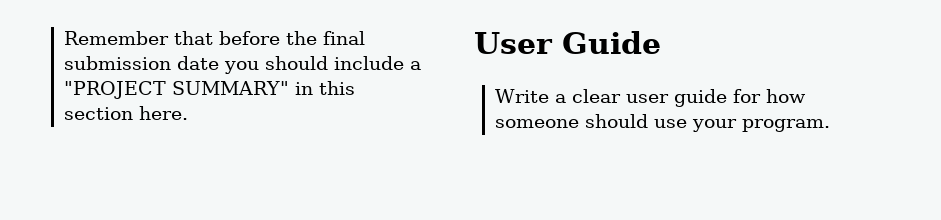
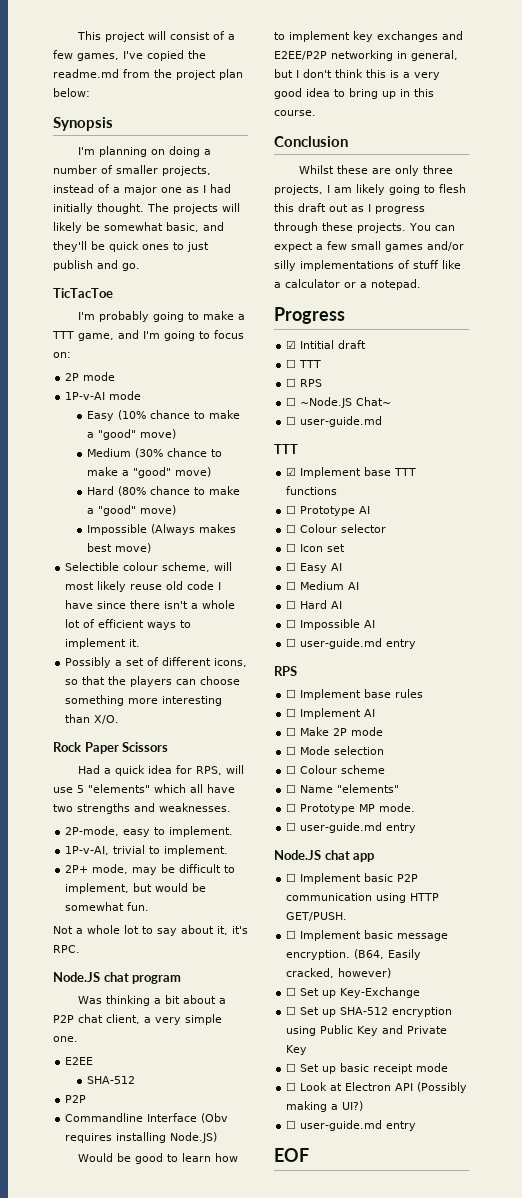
[63,31,365,45] [63,56,421,74] [63,81,355,99] [63,106,188,120] [474,31,661,54] [494,89,806,107] [494,114,830,132] Remember that before the final submission date you should include a "PROJECT SUMMARY" in this section here. // User Guide // Write a clear user guide for how someone should use your program. -> [77,31,236,42] [53,50,206,61] [53,69,243,80] [53,88,90,97] [53,117,113,131] [78,146,212,157] [53,165,211,176] [53,184,231,195] [53,203,240,214] [53,222,224,233] [53,241,209,252] [53,260,140,271] [53,288,113,298] [78,311,246,322] [52,330,244,341] [53,352,71,358] [65,372,116,381] [65,391,142,400] [86,410,240,421] [86,429,176,440] [86,448,222,458] [86,467,211,478] [86,486,240,496] [86,505,176,516] [86,524,236,535] [86,543,151,553] [65,562,233,572] [65,581,222,592] [65,600,236,609] [65,619,192,630] [65,638,141,649] [65,657,248,668] [65,676,241,687] [65,695,223,706] [65,714,120,724] [53,742,169,754] [78,765,245,776] [53,784,235,793] [53,803,231,814] [65,826,234,837] [65,845,229,856] [65,864,236,875] [65,883,207,894] [65,902,150,911] [53,925,248,936] [53,945,80,953] [53,972,182,984] [78,995,227,1006] [53,1014,222,1025] [53,1036,78,1042] [65,1057,94,1065] [86,1076,135,1084] [65,1095,87,1103] [65,1113,229,1123] [65,1132,218,1143] [78,1153,239,1164] [274,31,463,42] [274,50,458,61] [274,69,440,80] [274,88,434,99] [274,110,316,116] [274,136,348,147] [299,165,454,176] [274,184,466,195] [274,203,425,214] [274,222,455,233] [274,241,464,252] [274,260,461,271] [274,279,421,290] [274,307,345,324] [286,340,367,349] [286,359,322,368] [286,378,323,387] [286,397,392,408] [286,416,383,427] [274,444,298,454] [286,467,417,478] [286,486,338,495] [286,505,371,516] [286,524,387,533] [286,543,346,552] [286,562,343,573] [286,581,360,590] [286,600,343,609] [286,619,376,630] [286,638,417,649] [274,666,297,676] [286,689,424,700] [286,708,376,719] [286,727,384,736] [286,746,385,755] [286,765,386,774] [286,784,400,793] [286,803,416,814] [286,822,417,833] [274,850,375,862] [286,873,419,884] [286,893,440,903] [286,912,348,921] [286,930,449,941] [286,949,422,960] [286,968,392,978] [286,987,421,998] [286,1006,453,1017] [286,1025,448,1036] [286,1045,308,1055] [286,1063,449,1074] [286,1082,468,1093] [286,1101,364,1112] [286,1120,417,1131] [274,1148,309,1162] This project will consist of a few games, I've copied the readme.md from the project plan below: // Synopsis // I'm planning on doing a number of smaller projects, instead of a major one as I had initially thought. The projects will likely be somewhat basic, and they'll be quick ones to just publish and go. // TicTacToe // I'm probably going to make a TTT game, and I'm going to focus on: // 2P mode // 1P-v-AI mode // Easy (10% chance to make a "good" move) // Medium (30% chance to make a "good" move) // Hard (80% chance to make a "good" move) // Impossible (Always makes best move) // Selectible colour scheme, will most likely reuse old code I have since there isn't a whole lot of efficient ways to implement it. // Possibly a set of different icons, so that the players can choose something more interesting than X/O. // Rock Paper Scissors // Had a quick idea for RPS, will use 5 "elements" which all have two strengths and weaknesses. // 2P-mode, easy to implement. // 1P-v-AI, trivial to implement. // 2P+ mode, may be difficult to implement, but would be somewhat fun. // Not a whole lot to say about it, it's RPC. // Node.JS chat program // Was thinking a bit about a P2P chat client, a very simple one. // E2EE // SHA-512 // P2P // Commandline Interface (Obv requires installing Node.JS) // Would be good to learn how to implement key exchanges and E2EE/P2P networking in general, but I don't think this is a very good idea to bring up in this course. // Conclusion // Whilst these are only three projects, I am likely going to flesh this draft out as I progress through these projects. You can expect a few small games and/or silly implementations of stuff like a calculator or a notepad. // Progress // ☑ Intitial draft // ☐ TTT // ☐ RPS // ☐ ~Node.JS Chat~ // ☐ user-guide.md // TTT // ☑ Implement base TTT functions // ☐ Prototype AI // ☐ Colour selector // ☐ Icon set // ☐ Easy AI // ☐ Medium AI // ☐ Hard AI // ☐ Impossible AI // ☐ user-guide.md entry // RPS // ☐ Implement base rules // ☐ Implement AI // ☐ Make 2P mode // ☐ Mode selection // ☐ Colour scheme // ☐ Name "elements" // ☐ Prototype MP mode. // ☐ user-guide.md entry // Node.JS chat app // ☐ Implement basic P2P communication using HTTP GET/PUSH. // ☐ Implement basic message encryption. (B64, Easily cracked, however) // ☐ Set up Key-Exchange // ☐ Set up SHA-512 encryption using Public Key and Private Key // ☐ Set up basic receipt mode // ☐ Look at Electron API (Possibly making a UI?) // ☐ user-guide.md entry // EOF

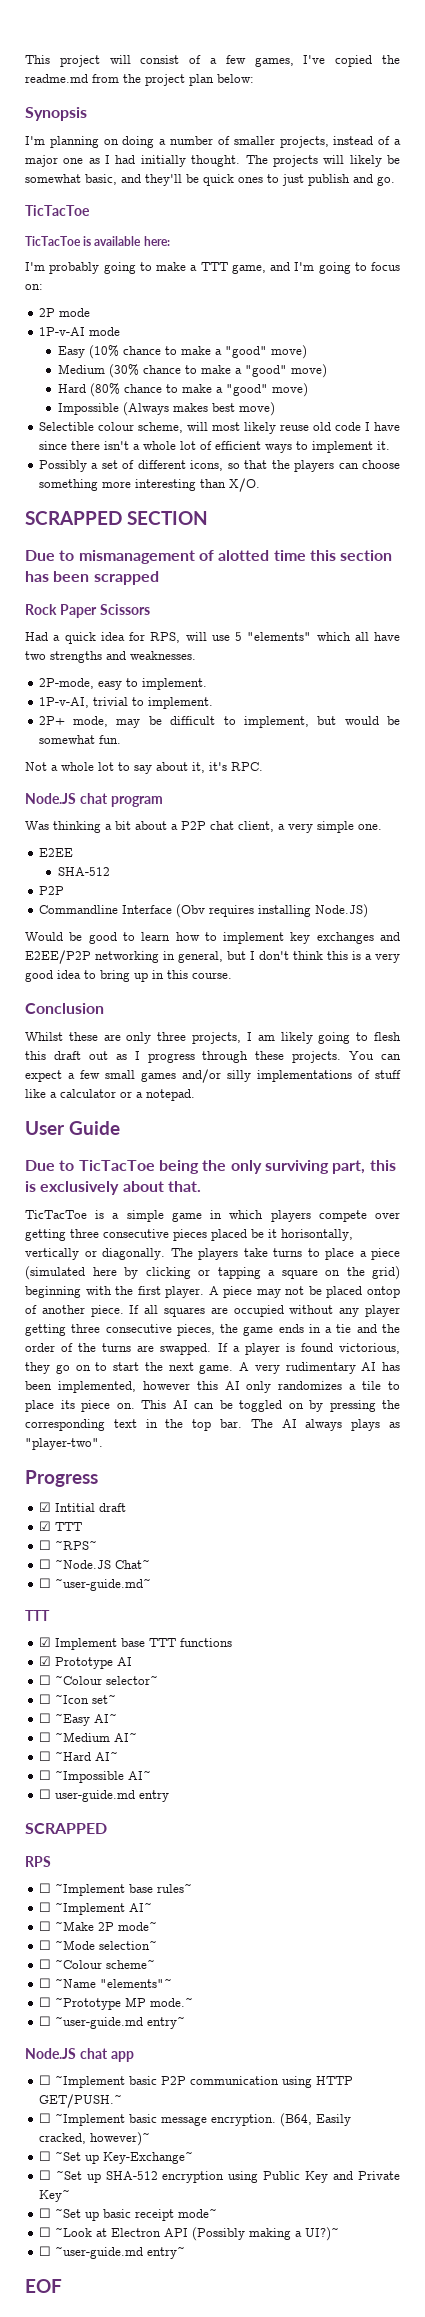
(113, 293) none -> [25,236,170,246] // TicTacToe is available here:
(120, 719) none -> [25,511,208,525] [25,550,393,564] [25,571,159,585] // SCRAPPED SECTION // Due to mismanagement of alotted time this section has been scrapped
(421, 284) none -> [25,1121,120,1135] [25,1160,396,1174] [25,1181,201,1195] [25,1210,401,1222] [25,1229,353,1241] [25,1248,400,1260] [25,1266,400,1280] [25,1286,400,1298] [25,1305,401,1317] [25,1324,400,1336] [25,1343,400,1355] [25,1362,400,1374] [25,1381,401,1393] [25,1400,400,1412] [25,1419,401,1431] [25,1438,103,1450] // User Guide // Due to TicTacToe being the only surviving part, this is exclusively about that. // TicTacToe is a simple game in which players compete over getting three consecutive pieces placed be it horisontally, vertically or diagonally. The players take turns to place a piece (simulated here by clicking or tapping a square on the grid) beginning with the first player. A piece may not be placed ontop of another piece. If all squares are occupied without any player getting three consecutive pieces, the game ends in a tie and the order of the turns are swapped. If a player is found victorious, they go on to start the next game. A very rudimentary AI has been implemented, however this AI only randomizes a tile to place its piece on. This AI can be toggled on by pressing the corresponding text in the top bar. The AI always plays as "player-two".
[286,359,297,368] ☐ -> [38,1521,51,1531] ☑
[300,379,323,387] RPS -> [54,1540,97,1550] ~RPS~
[300,416,383,427] user-guide.md -> [54,1578,151,1591] ~user-guide.md~
[286,505,297,514] ☐ -> [38,1656,51,1666] ☑
[300,524,387,533] [286,543,346,552] [286,562,343,573] [286,581,360,590] [286,600,343,609] [286,619,376,630] [286,638,417,649] [274,666,297,676] [286,689,424,700] [286,708,376,719] [286,727,384,736] [286,746,385,755] [286,765,386,774] [286,784,400,793] [286,803,416,814] [286,822,417,833] Colour selector // ☐ Icon set // ☐ Easy AI // ☐ Medium AI // ☐ Hard AI // ☐ Impossible AI // ☐ user-guide.md entry // RPS // ☐ Implement base rules // ☐ Implement AI // ☐ Make 2P mode // ☐ Mode selection // ☐ Colour scheme // ☐ Name "elements" // ☐ Prototype MP mode. // ☐ user-guide.md entry -> [54,1675,158,1685] [38,1694,116,1704] [38,1713,117,1726] [38,1732,137,1742] [38,1751,118,1761] [38,1770,151,1783] [38,1789,169,1802] [25,1823,107,1834] [25,1856,51,1867] [38,1883,192,1896] [38,1902,152,1915] [38,1921,157,1931] [38,1940,157,1950] [38,1959,155,1969] [38,1978,172,1988] [38,1997,193,2010] [38,2016,185,2029] ~Colour selector~ // ☐ ~Icon set~ // ☐ ~Easy AI~ // ☐ ~Medium AI~ // ☐ ~Hard AI~ // ☐ ~Impossible AI~ // ☐ user-guide.md entry // SCRAPPED // RPS // ☐ ~Implement base rules~ // ☐ ~Implement AI~ // ☐ ~Make 2P mode~ // ☐ ~Mode selection~ // ☐ ~Colour scheme~ // ☐ ~Name "elements"~ // ☐ ~Prototype MP mode.~ // ☐ ~user-guide.md entry~
[300,873,362,884] Implement -> [54,2075,125,2088] ~Implement
[286,912,348,921] [286,930,362,941] GET/PUSH. // ☐ Implement -> [38,2094,122,2108] [38,2113,125,2126] GET/PUSH.~ // ☐ ~Implement
[338,968,392,978] [286,987,421,998] [286,1006,320,1015] however) // ☐ Set up Key-Exchange // ☐ Set -> [89,2132,150,2146] [38,2151,193,2164] [38,2170,82,2180] however)~ // ☐ ~Set up Key-Exchange~ // ☐ ~Set
[286,1045,308,1055] [286,1063,320,1072] Key // ☐ Set -> [38,2189,70,2202] [38,2208,81,2218] Key~ // ☐ ~Set
[416,1063,449,1072] [286,1082,328,1091] mode // ☐ Look -> [177,2208,217,2218] [38,2227,92,2237] mode~ // ☐ ~Look
[342,1101,364,1111] [286,1120,417,1131] UI?) // ☐ user-guide.md entry -> [304,2227,339,2241] [38,2246,185,2259] UI?)~ // ☐ ~user-guide.md entry~

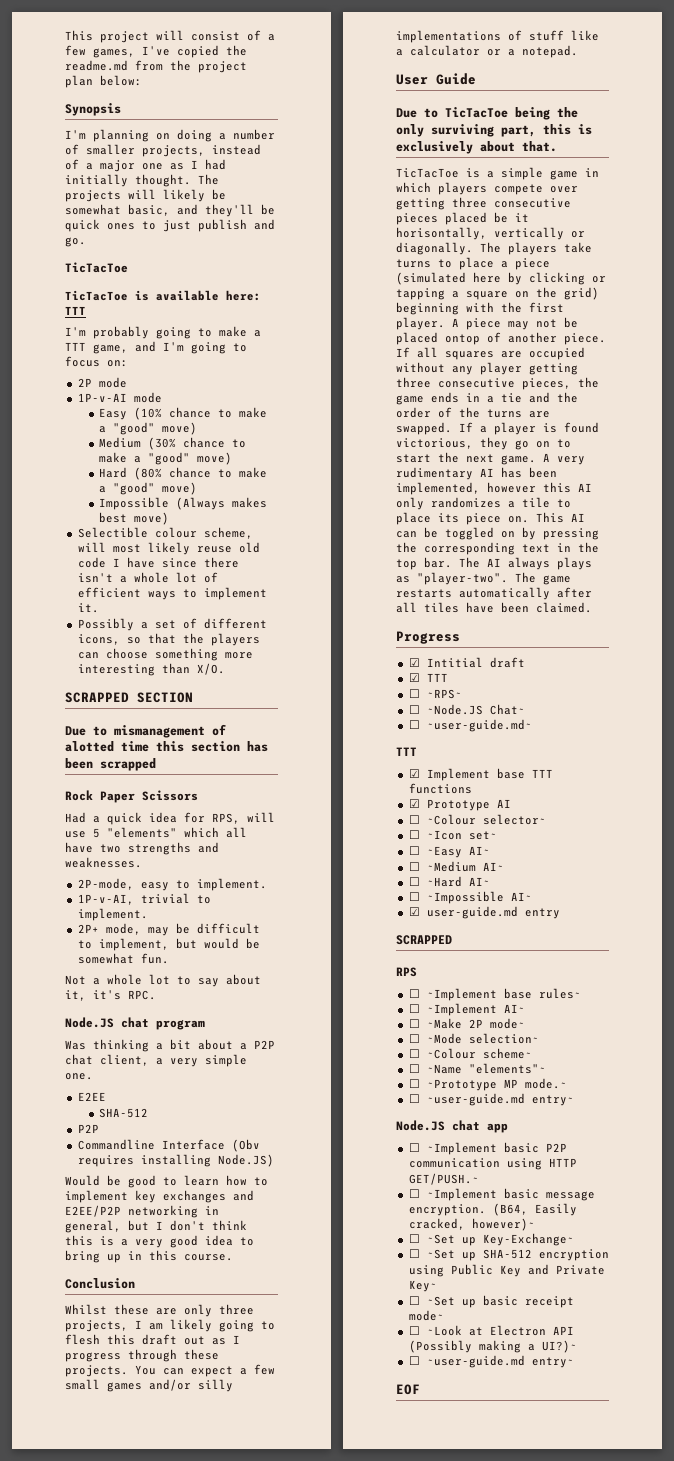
(170, 241) none -> [65,306,86,315] TTT
(103, 1444) none -> [515,572,571,585] [396,587,592,600] [396,602,592,613] The game restarts automatically after all tiles have been claimed.
[38,1789,51,1799] ☐ -> [408,907,420,916] ☑

